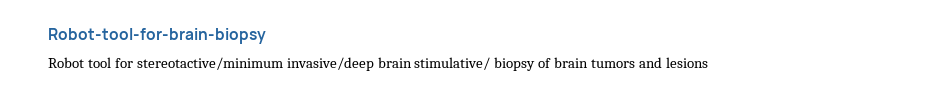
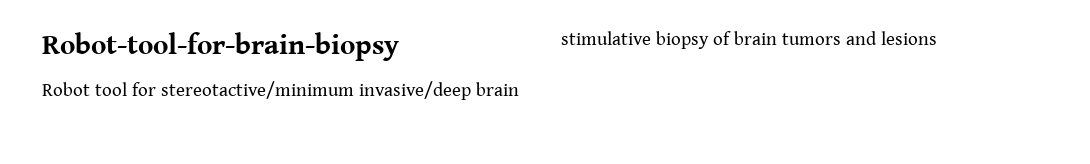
[414,57,491,70] stimulative/ -> [561,31,651,45] stimulative

